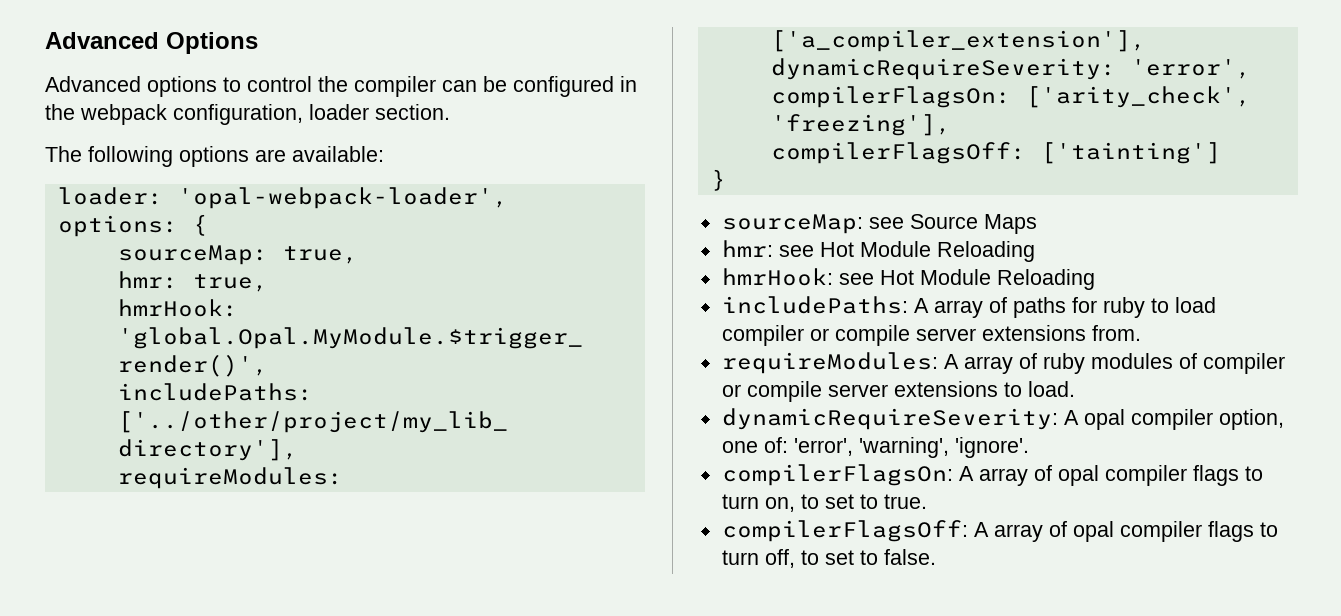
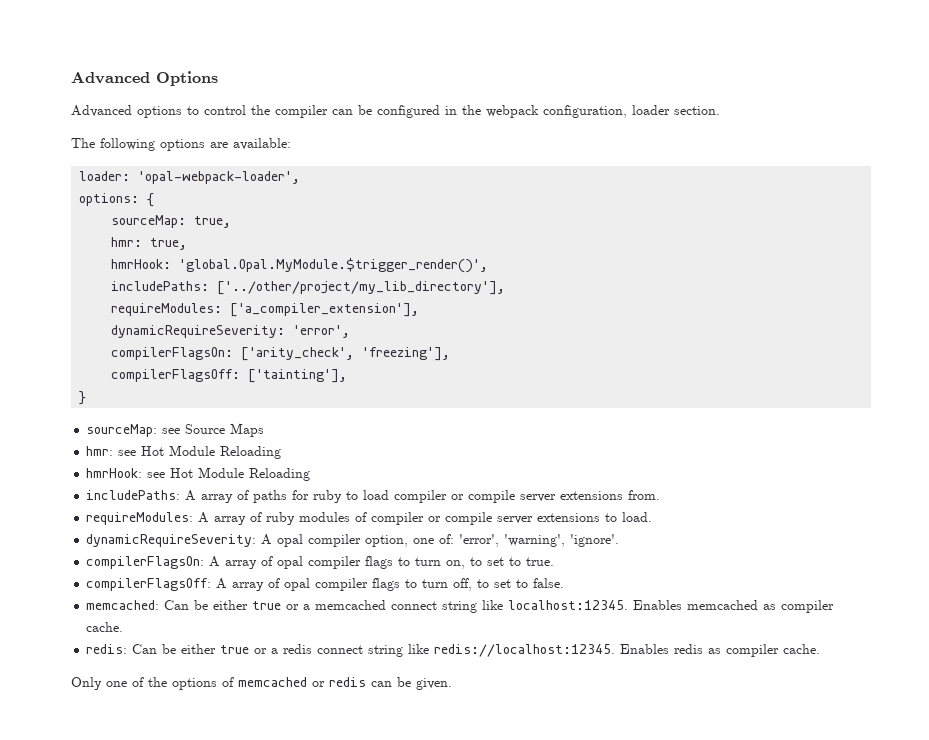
[1040,142,1221,164] ['tainting'] -> [248,369,348,383] ['tainting'],
(936, 557) none -> [86,600,835,613] [86,622,124,632] [86,644,821,657] [71,677,452,690] // memcached: Can be either true or a memcached connect string like localhost:12345. Enables memcached as compiler cache. // redis: Can be either true or a redis connect string like redis://localhost:12345. Enables redis as compiler cache. // Only one of the options of memcached or redis can be given.

